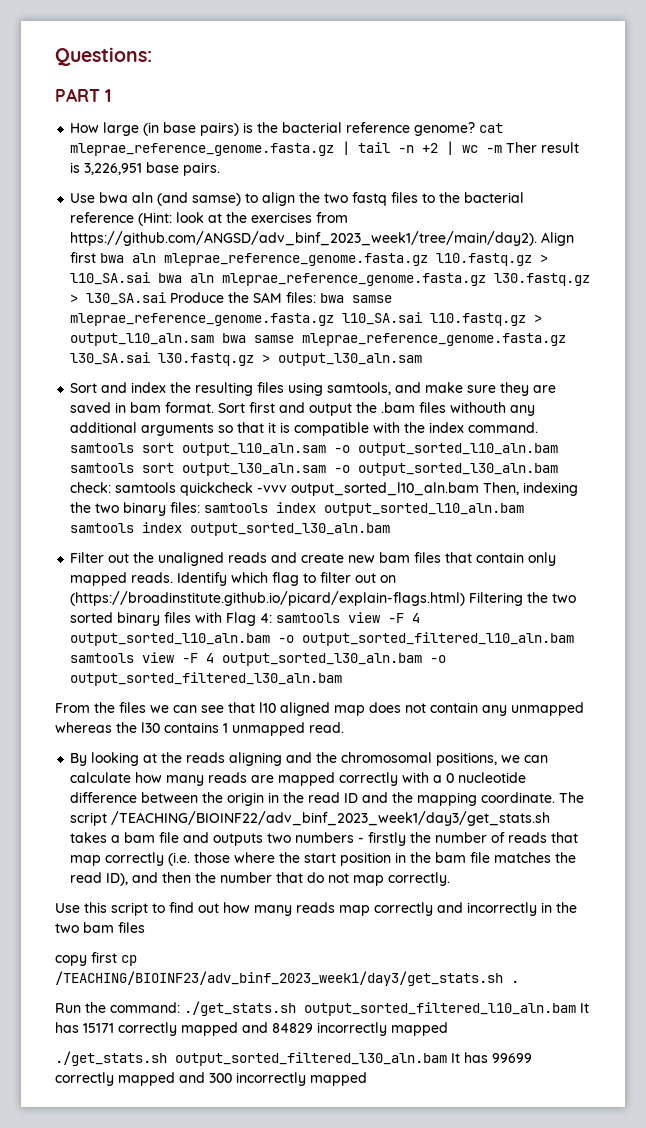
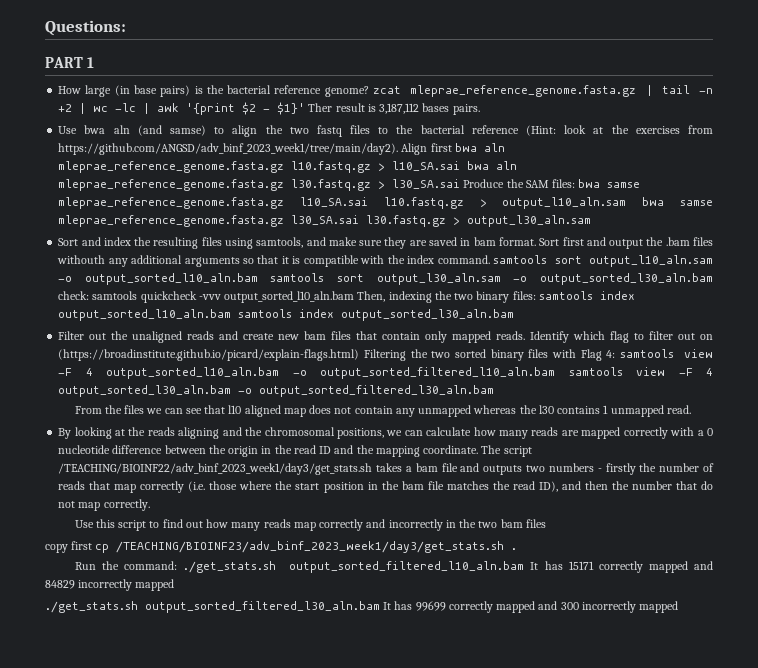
[479,123,504,133] cat -> [373,86,402,94] zcat
[486,145,503,153] -m -> [115,102,306,115] -lc | awk '{print $2 - $1}'
[84,162,180,175] 3,226,951 base -> [379,103,450,114] 3,187,112 bases

